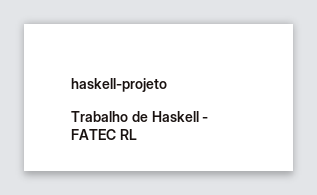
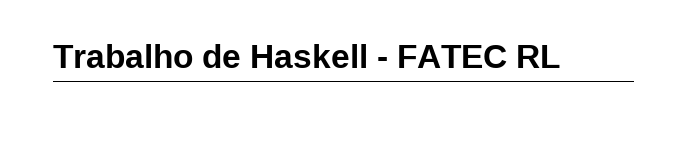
[71,78,167,92] haskell-projeto // -> (53, 56) none

